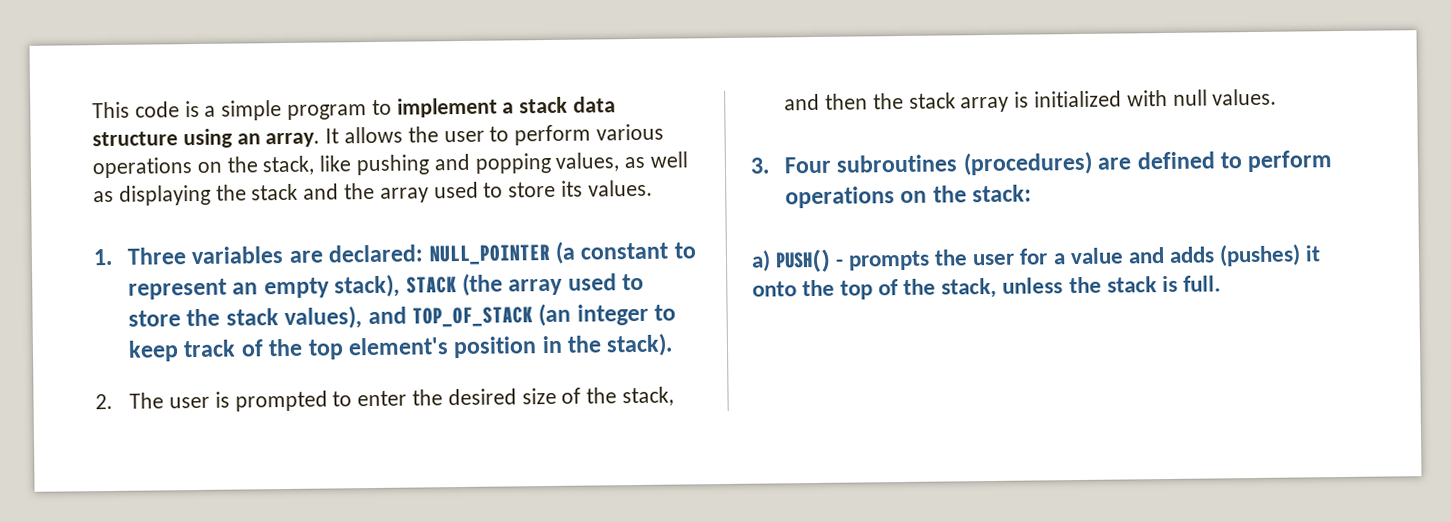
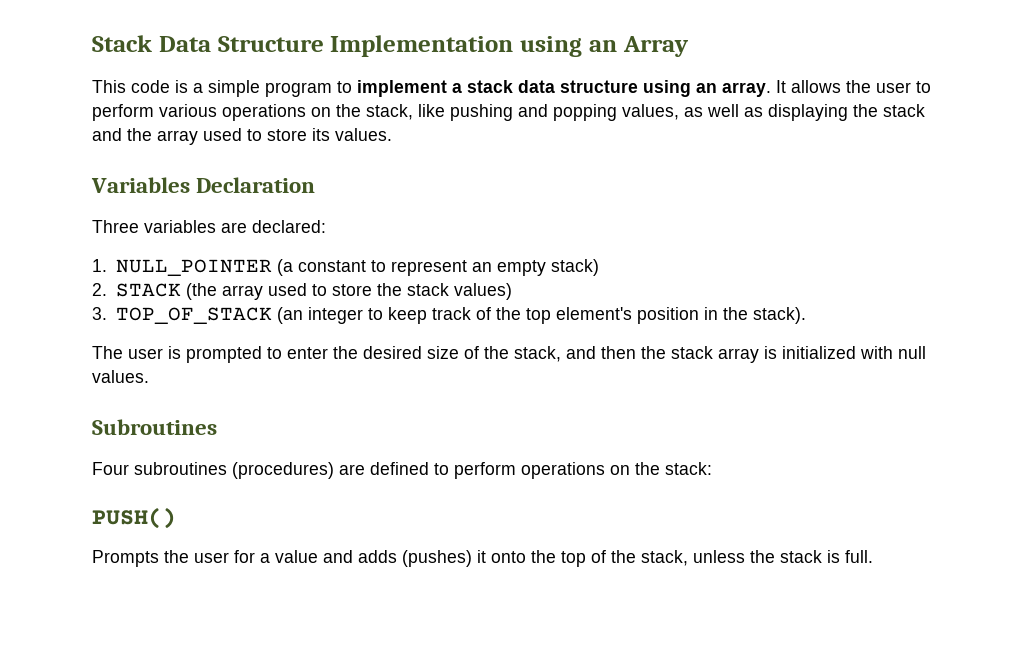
(92, 110) none -> [92,35,689,57] Stack Data Structure Implementation using an Array //
[93,248,113,266] 1. -> [91,177,316,193] Variables Declaration //
(424, 253) none -> [92,259,107,272] // 1.
[334,274,401,298] stack), -> [550,259,599,276] [92,283,107,296] stack) // 2.
[284,306,407,330] values), and -> [453,283,512,300] [92,307,107,320] values) // 3.
[95,393,113,410] 2. -> (806, 315) none
[750,157,770,174] 3. -> [92,419,217,435] Subroutines //
[751,249,771,272] a) -> (712, 468) none
[835,250,931,271] - prompts -> [92,550,159,567] // Prompts

